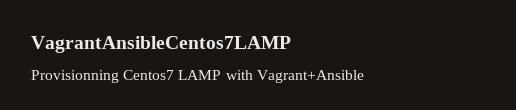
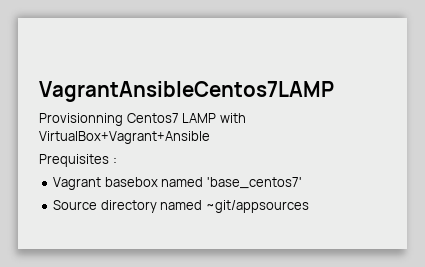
[256,70,364,83] Vagrant+Ansible -> [39,131,210,144] [39,154,117,167] [53,177,302,190] [53,200,309,213] VirtualBox+Vagrant+Ansible // Prequisites : // Vagrant basebox named 'base_centos7' // Source directory named ~git/appsources

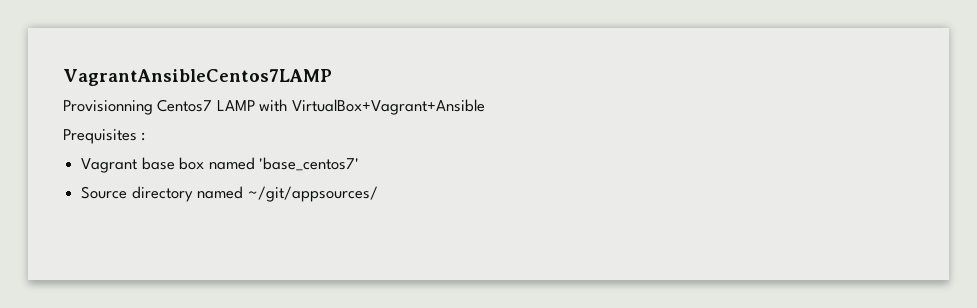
[104,177,158,187] basebox -> [141,157,205,170] base box
[205,200,309,213] ~git/appsources -> [247,186,378,202] ~/git/appsources/

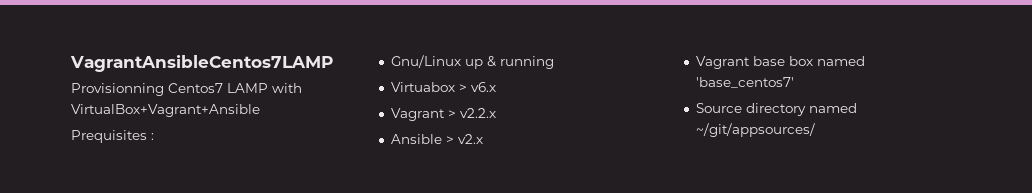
(146, 136) none -> [390,55,554,69] [390,82,496,92] [390,108,496,121] [390,134,483,144] // Gnu/Linux up & running // Virtuabox > v6.x // Vagrant > v2.2.x // Ansible > v2.x

